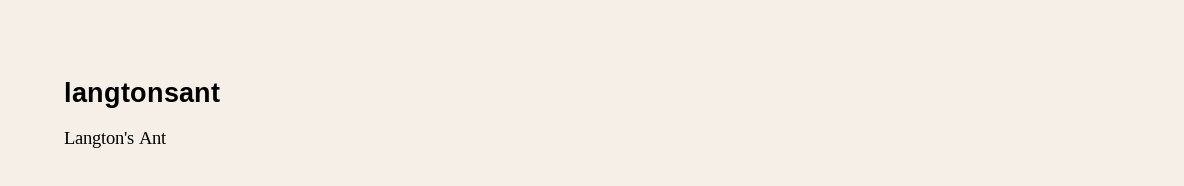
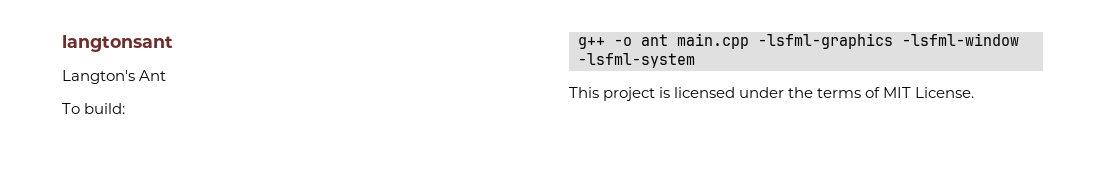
(167, 138) none -> [62,103,126,114] [578,33,1019,49] [578,53,695,68] [569,87,975,101] // To build: // g++ -o ant main.cpp -lsfml-graphics -lsfml-window -lsfml-system // This project is licensed under the terms of MIT License.

